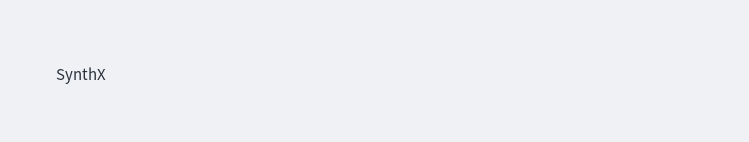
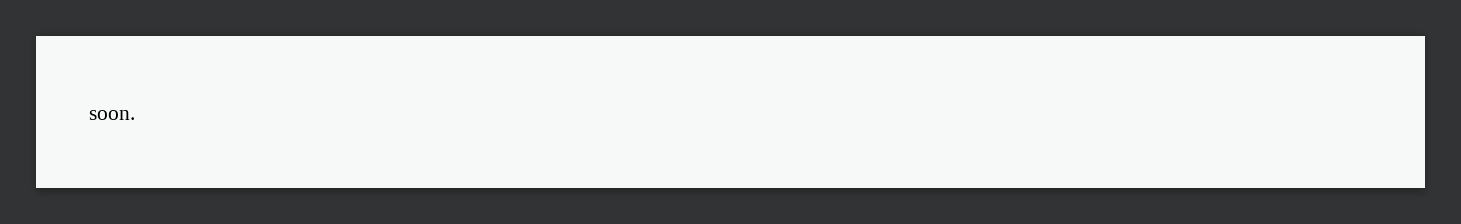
[56,67,106,84] SynthX -> [89,110,135,120] soon.

